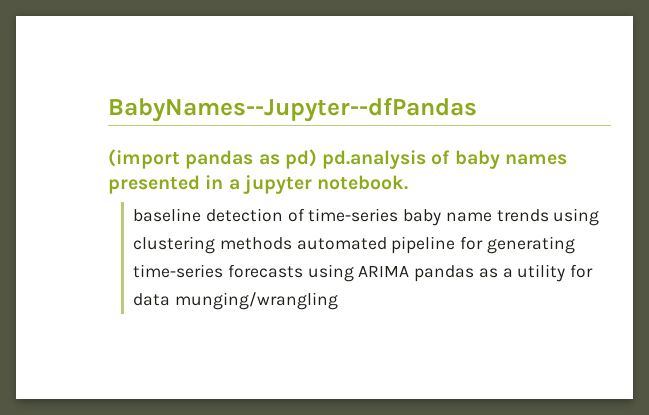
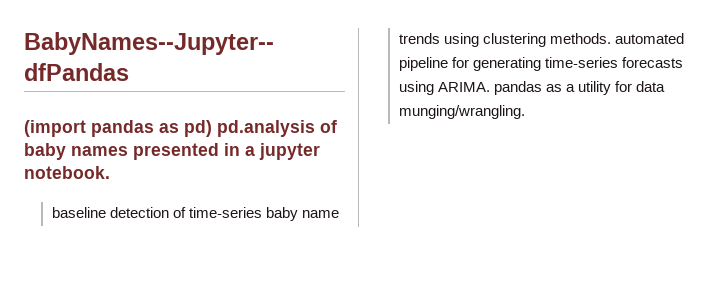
[219,237,292,250] methods -> [549,33,611,44] methods.
[358,266,410,277] ARIMA -> [437,82,490,92] ARIMA.
[174,292,338,310] munging/wrangling -> [398,105,525,119] munging/wrangling.

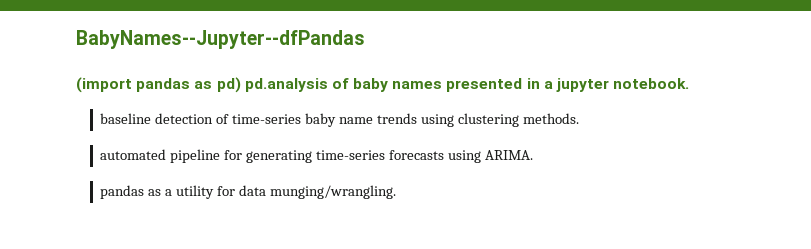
(611, 38) none -> (579, 118) //
(490, 87) none -> (533, 155) //

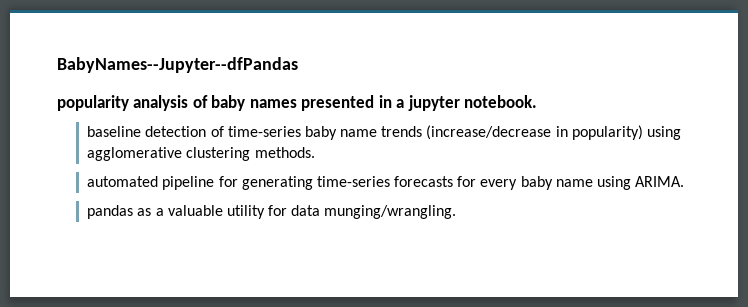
[76,77,328,93] (import pandas as pd) pd.analysis -> [57,95,189,111] popularity analysis
[420,114,454,127] using -> [426,125,682,140] [87,147,183,161] (increase/decrease in popularity) using agglomerative
(445, 155) none -> [457,176,593,190] for every baby name
(173, 192) none -> [167,205,223,216] valuable

